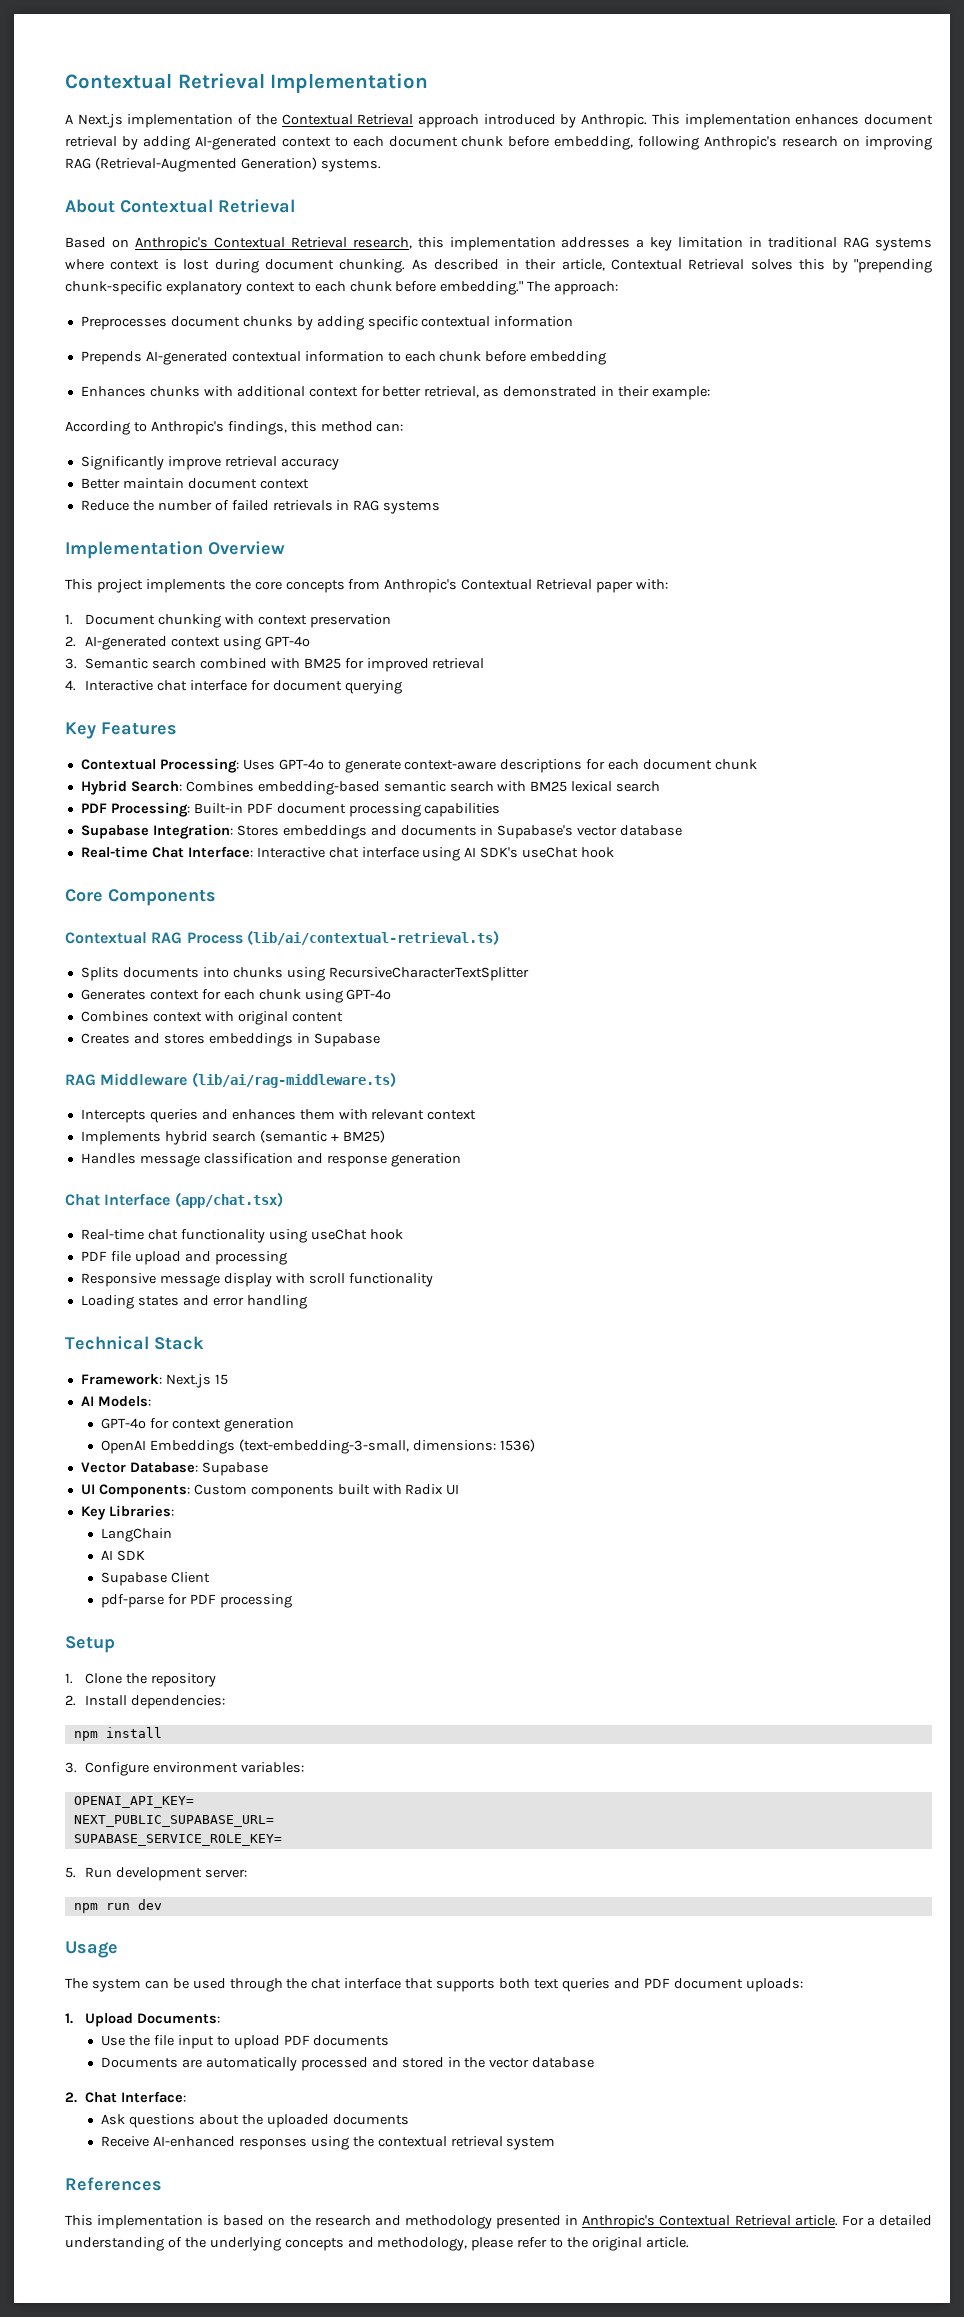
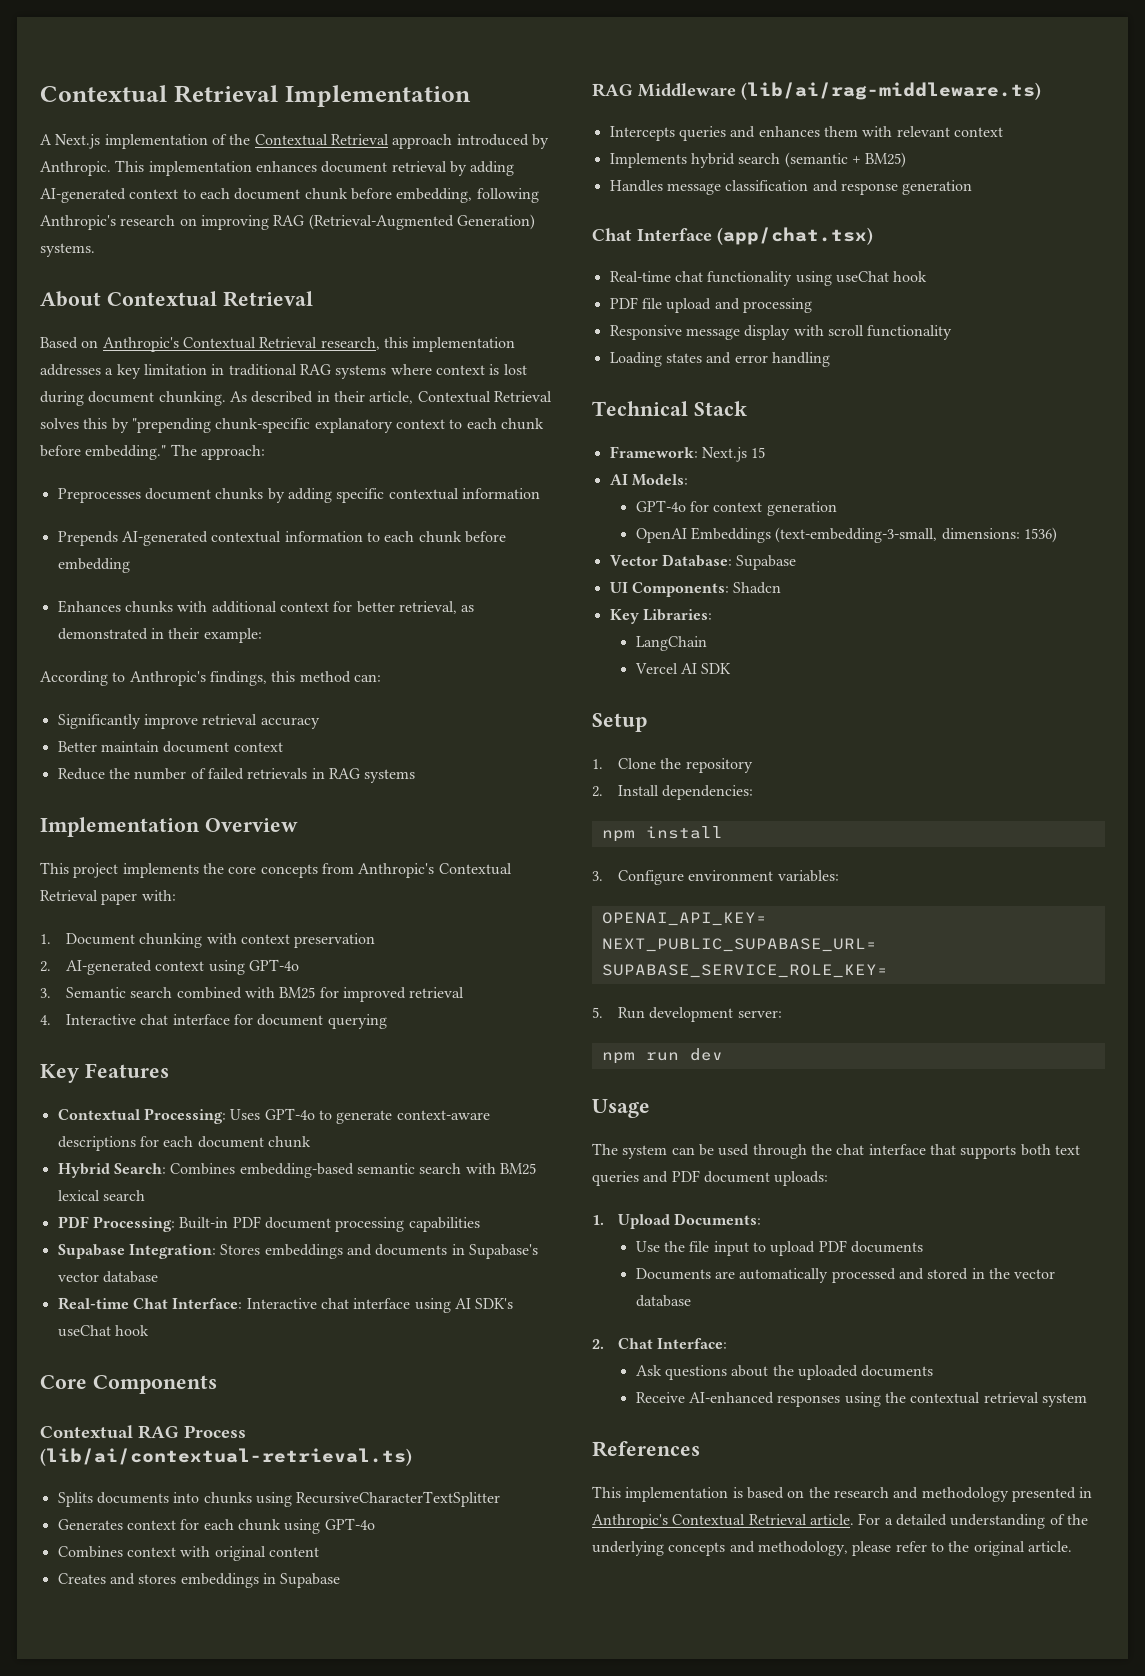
[193,1484,460,1498] Custom components built with Radix UI -> [733,582,782,594] Shadcn
(173, 1535) none -> [634,663,678,674] Vercel
[101,1572,210,1586] [101,1594,292,1608] // Supabase Client // pdf-parse for PDF processing -> (732, 668) none

